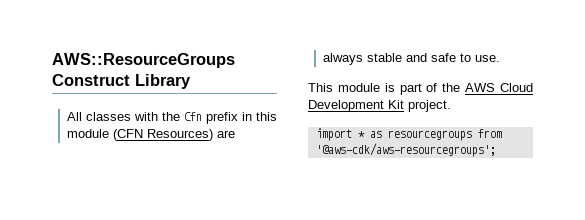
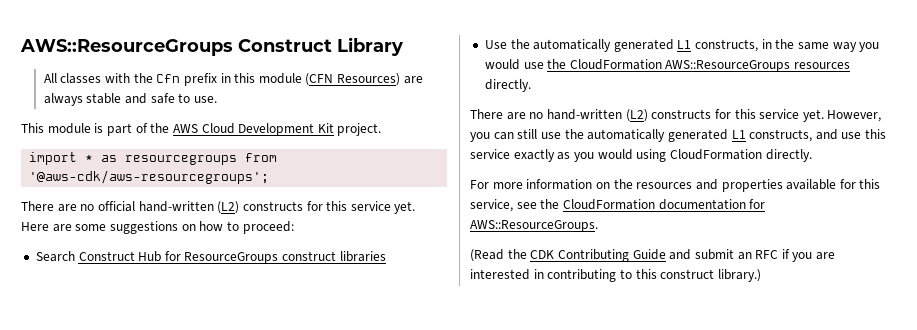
(496, 150) none -> [21,201,416,214] [21,221,294,234] [35,251,386,264] [484,39,880,52] [484,59,851,72] [484,79,531,92] [470,109,882,122] [470,129,887,142] [470,149,812,162] [470,179,881,192] [470,199,766,212] [470,220,598,232] [470,249,836,262] [470,269,761,282] // There are no official hand-written (L2) constructs for this service yet. Here are some suggestions on how to proceed: // Search Construct Hub for ResourceGroups construct libraries // Use the automatically generated L1 constructs, in the same way you would use the CloudFormation AWS::ResourceGroups resources directly. // There are no hand-written (L2) constructs for this service yet. However, you can still use the automatically generated L1 constructs, and use this service exactly as you would using CloudFormation directly. // For more information on the resources and properties available for this service, see the CloudFormation documentation for AWS::ResourceGroups. // (Read the CDK Contributing Guide and submit an RFC if you are interested in contributing to this construct library.)

